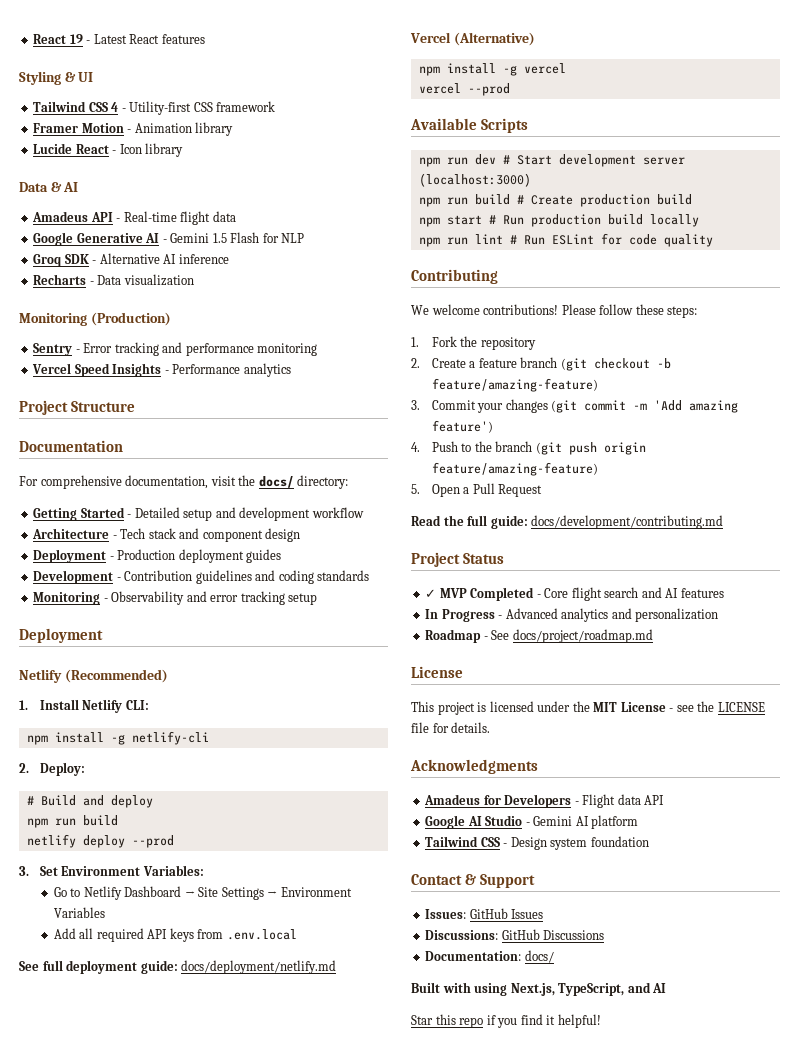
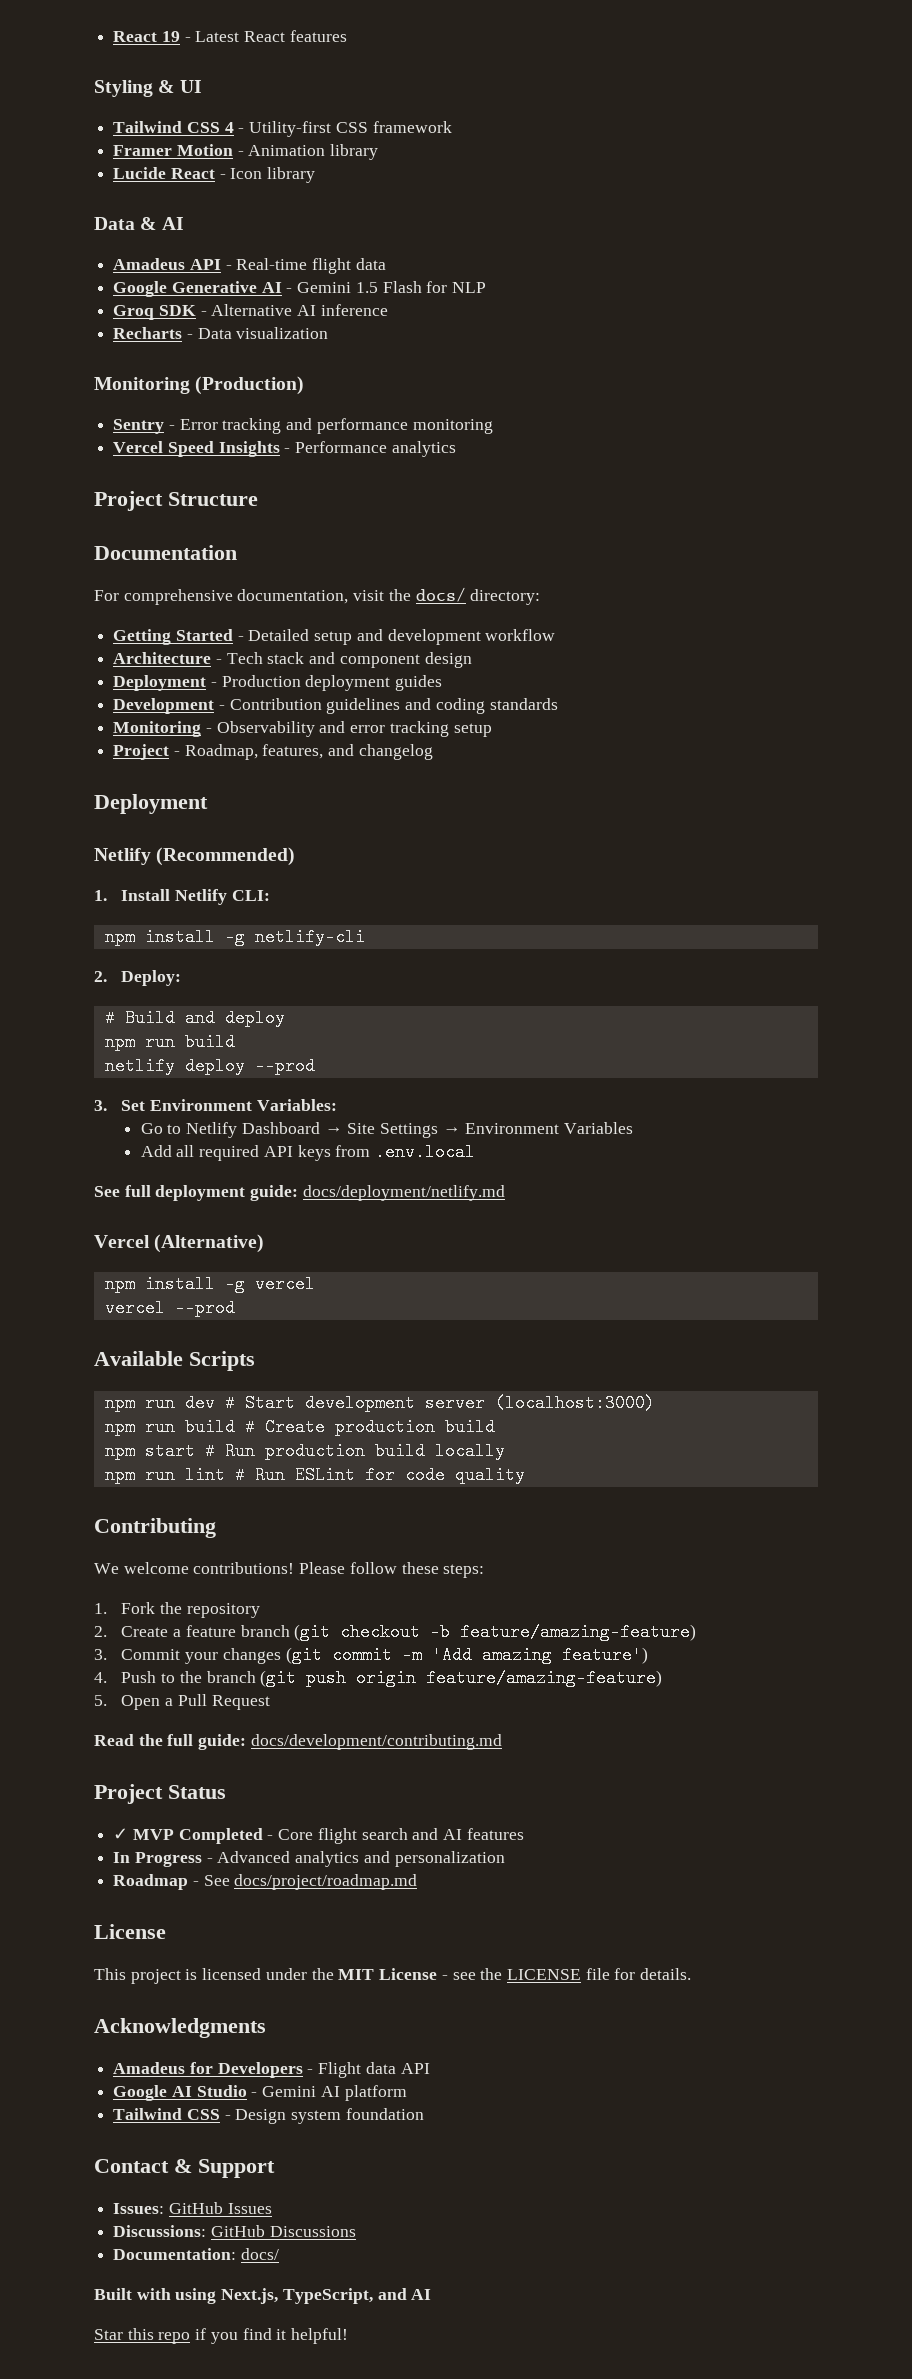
(318, 599) none -> [113,744,433,760] // Project - Roadmap, features, and changelog

